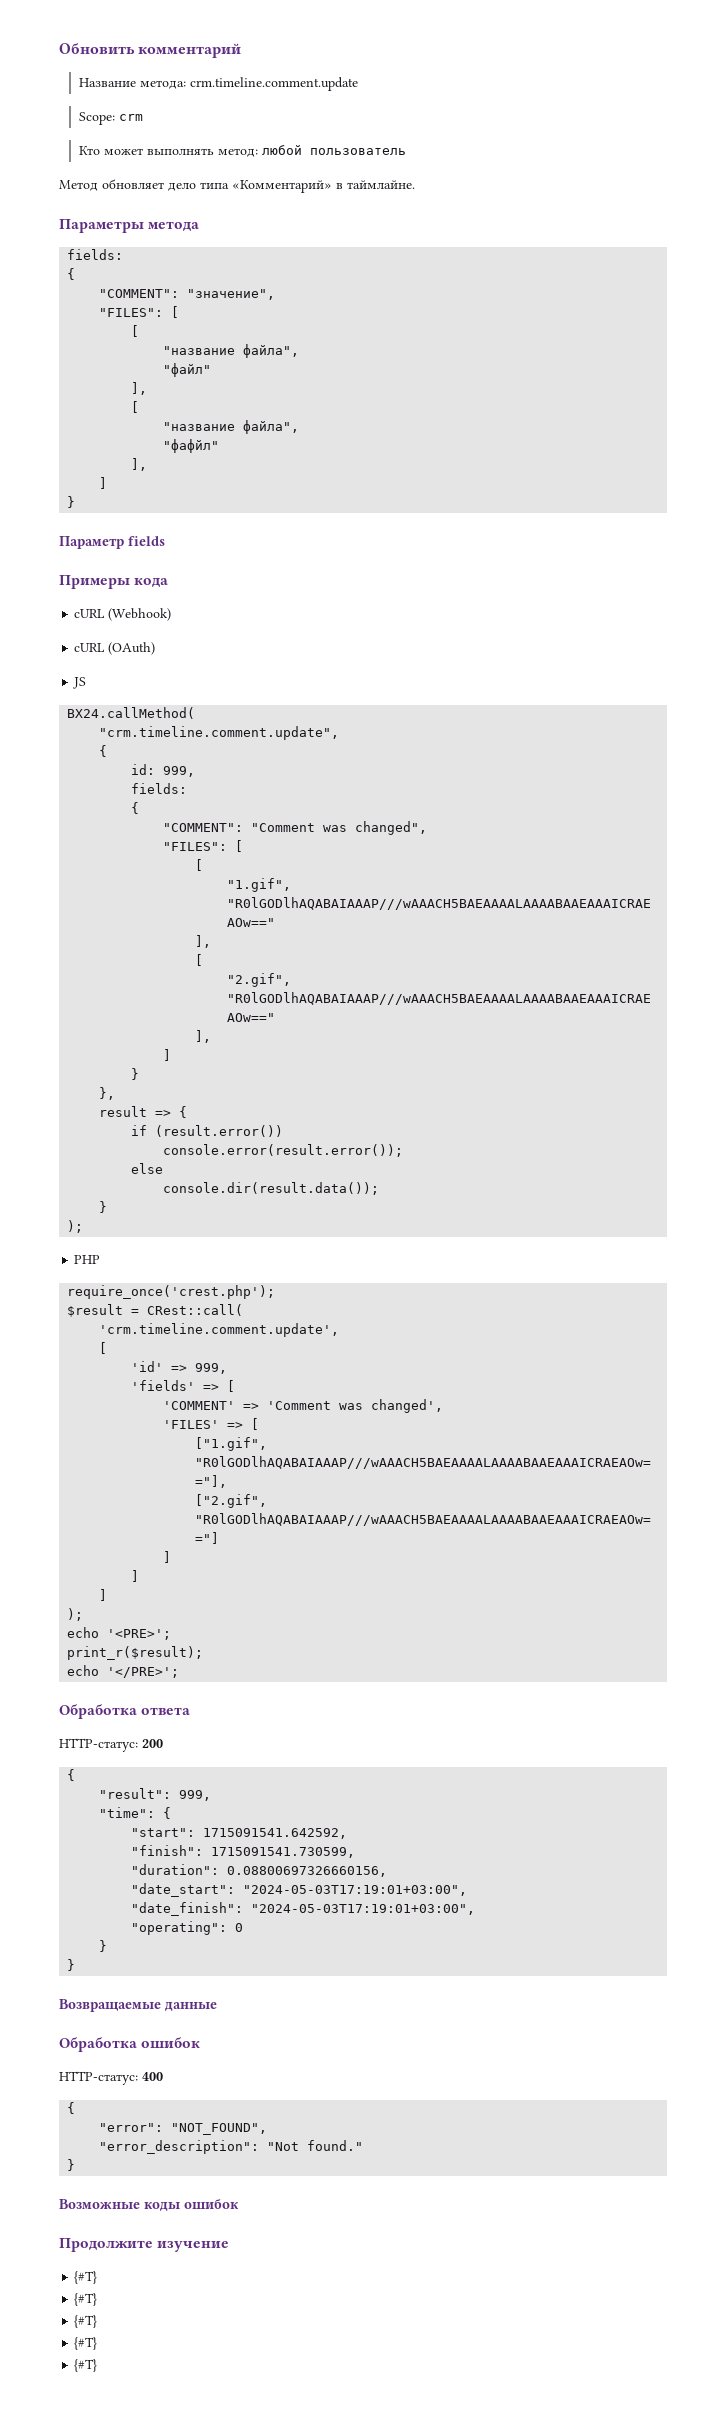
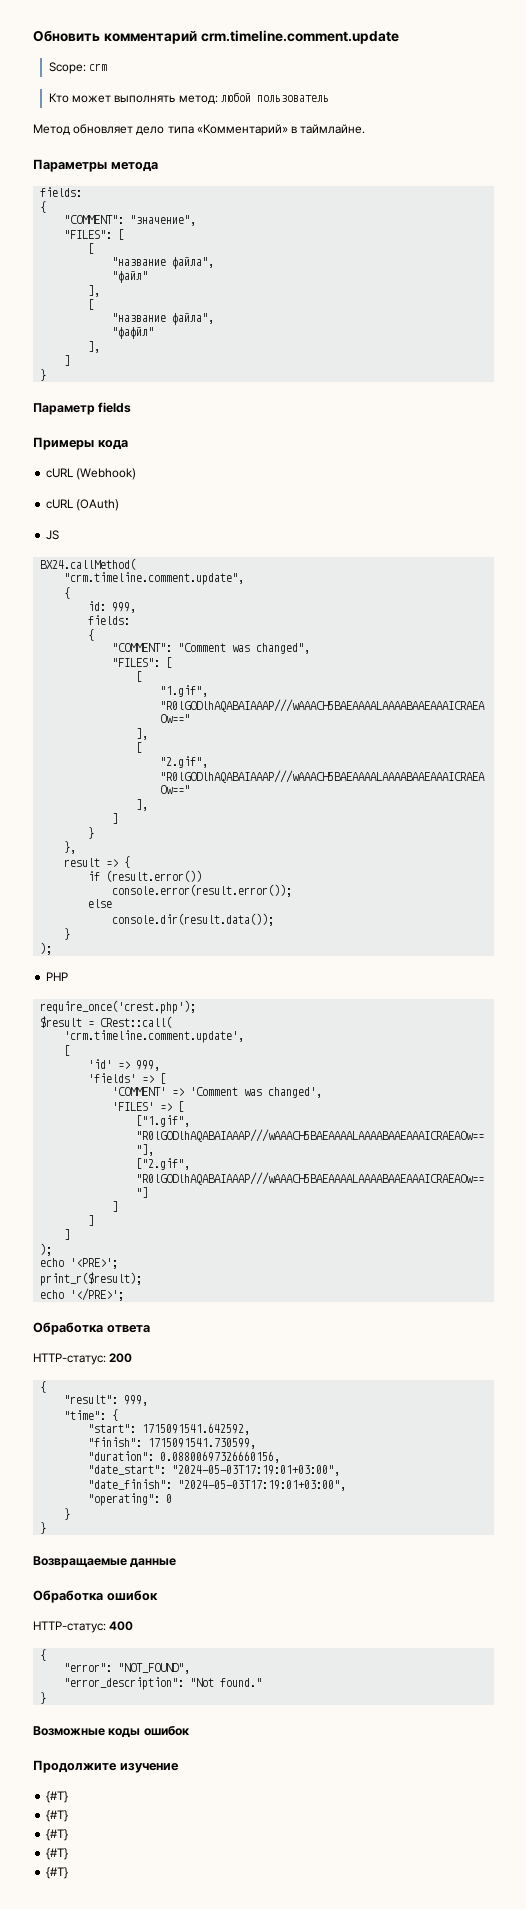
[79,78,187,89] // Название метода: -> (197, 37) none

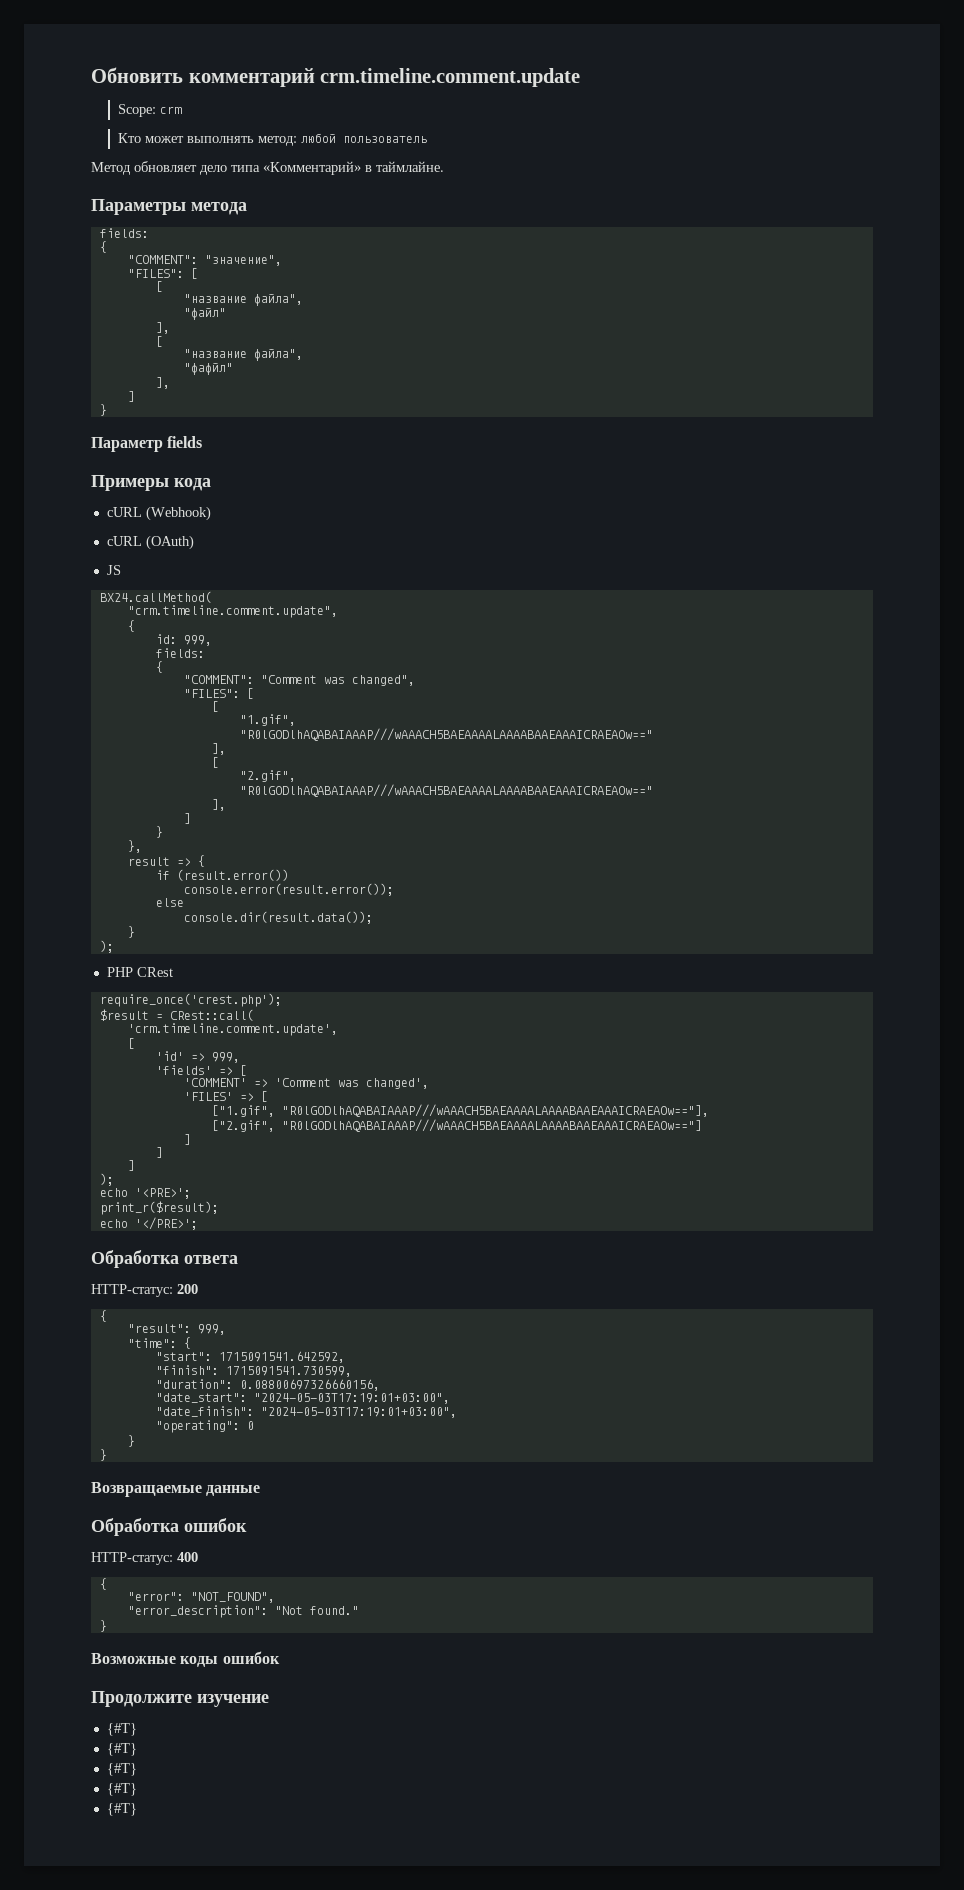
(69, 976) none -> [136,967,173,977] CRest

